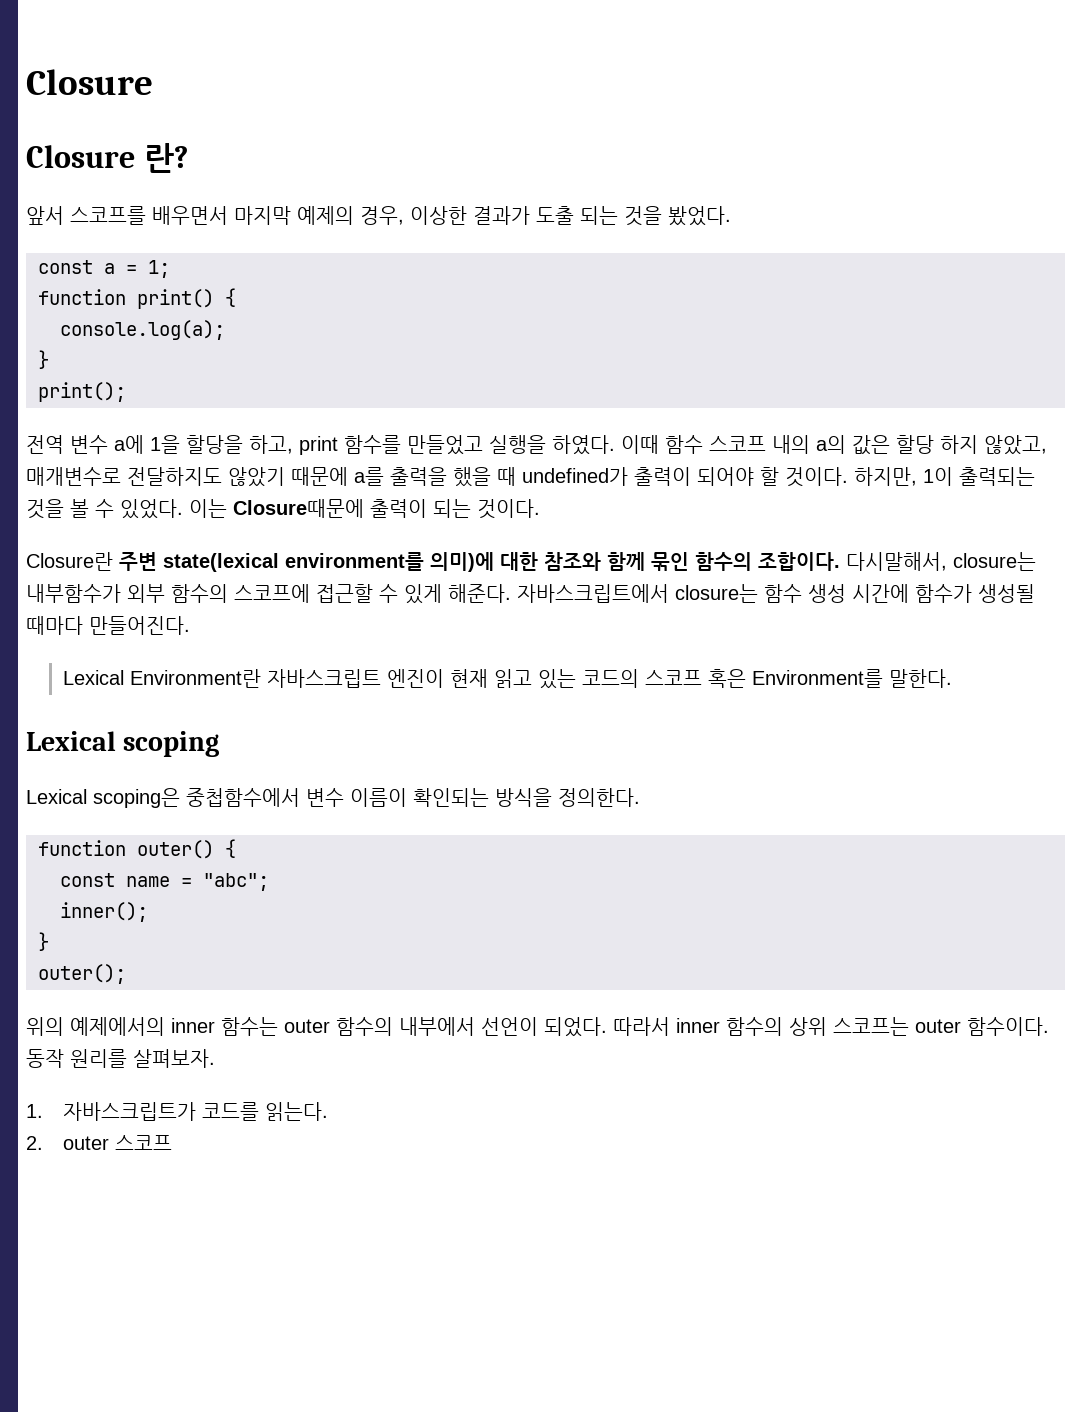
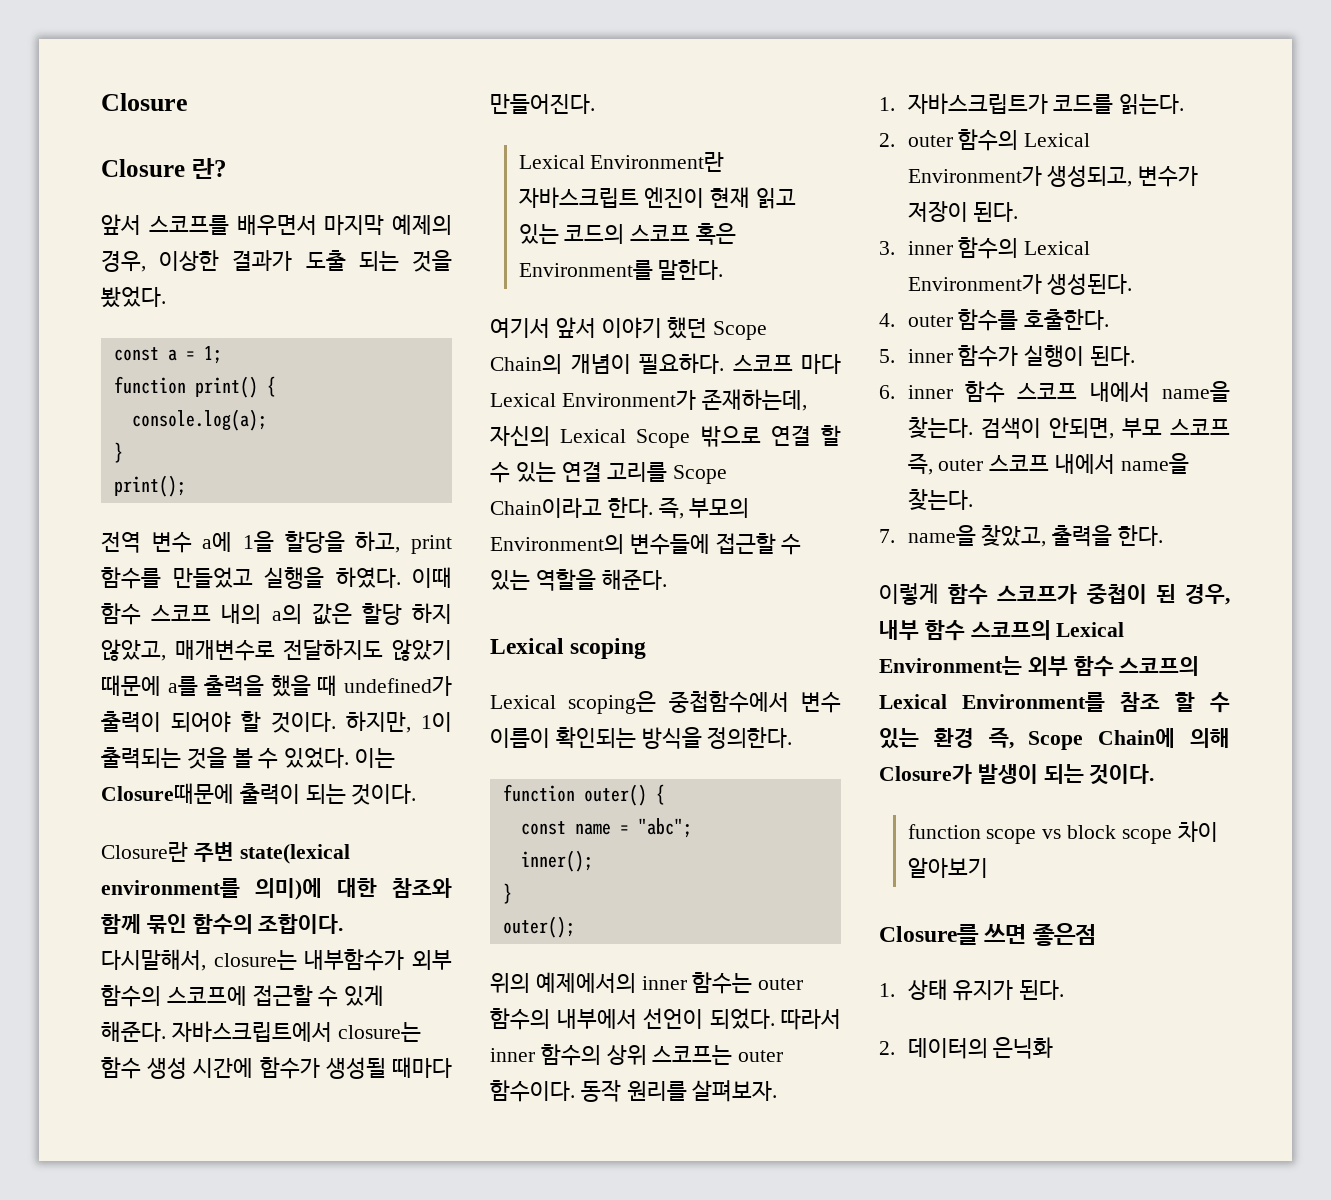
(953, 678) none -> [490,317,768,340] [490,353,841,374] [490,389,807,411] [490,425,841,448] [490,461,728,484] [490,497,750,519] [490,533,802,555] [490,569,667,591] // 여기서 앞서 이야기 했던 Scope Chain의 개념이 필요하다. 스코프 마다 Lexical Environment가 존재하는데, 자신의 Lexical Scope 밖으로 연결 할 수 있는 연결 고리를 Scope Chain이라고 한다. 즉, 부모의 Environment의 변수들에 접근할 수 있는 역할을 해준다.
[115,1135,173,1150] 스코프 -> [958,129,1091,151] [907,165,1199,187] [907,201,1019,222] [879,237,1091,259] [907,273,1133,295] [879,309,1110,331] [879,345,1136,367] [879,381,1230,403] [907,417,1230,439] [907,453,1189,475] [907,489,973,510] [879,525,1164,547] [879,583,1230,605] [879,620,1125,641] [879,656,1200,677] [879,692,1230,713] [879,727,1230,750] [879,764,1155,785] [907,821,1218,844] [907,857,988,878] [879,923,1096,946] [879,979,1065,1001] [879,1037,1054,1059] 함수의 Lexical Environment가 생성되고, 변수가 저장이 된다. // 3. inner 함수의 Lexical Environment가 생성된다. // 4. outer 함수를 호출한다. // 5. inner 함수가 실행이 된다. // 6. inner 함수 스코프 내에서 name을 찾는다. 검색이 안되면, 부모 스코프 즉, outer 스코프 내에서 name을 찾는다. // 7. name을 찾았고, 출력을 한다. // 이렇게 함수 스코프가 중첩이 된 경우, 내부 함수 스코프의 Lexical Environment는 외부 함수 스코프의 Lexical Environment를 참조 할 수 있는 환경 즉, Scope Chain에 의해 Closure가 발생이 되는 것이다. // function scope vs block scope 차이 알아보기 // Closure를 쓰면 좋은점 // 1. 상태 유지가 된다. // 2. 데이터의 은닉화

